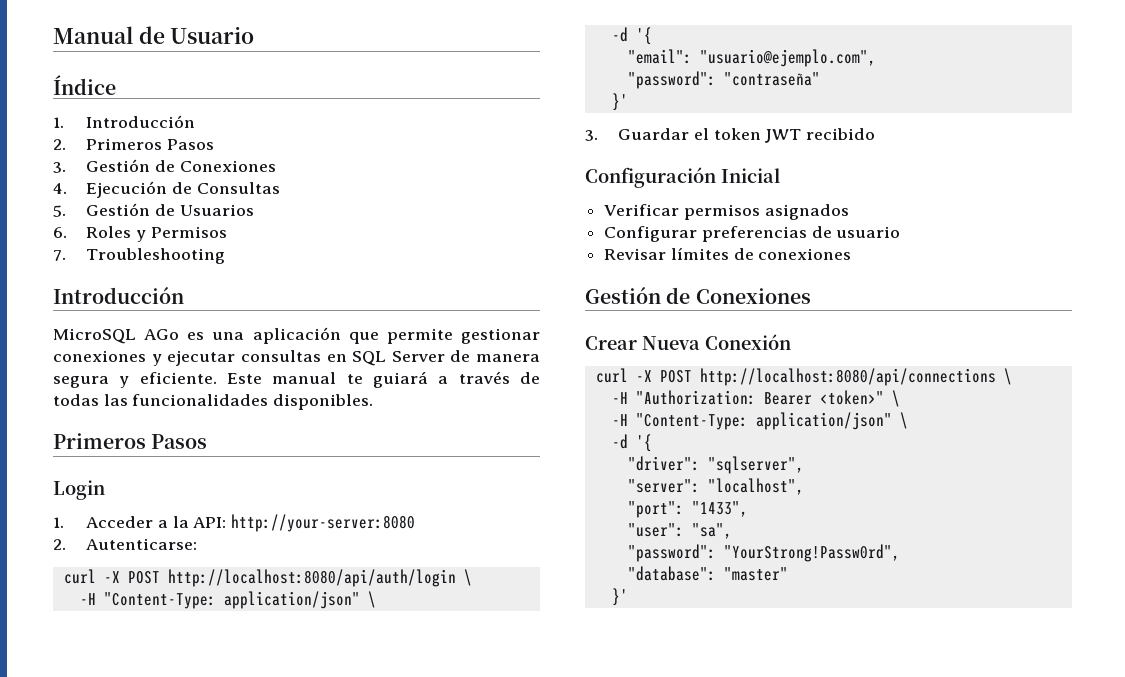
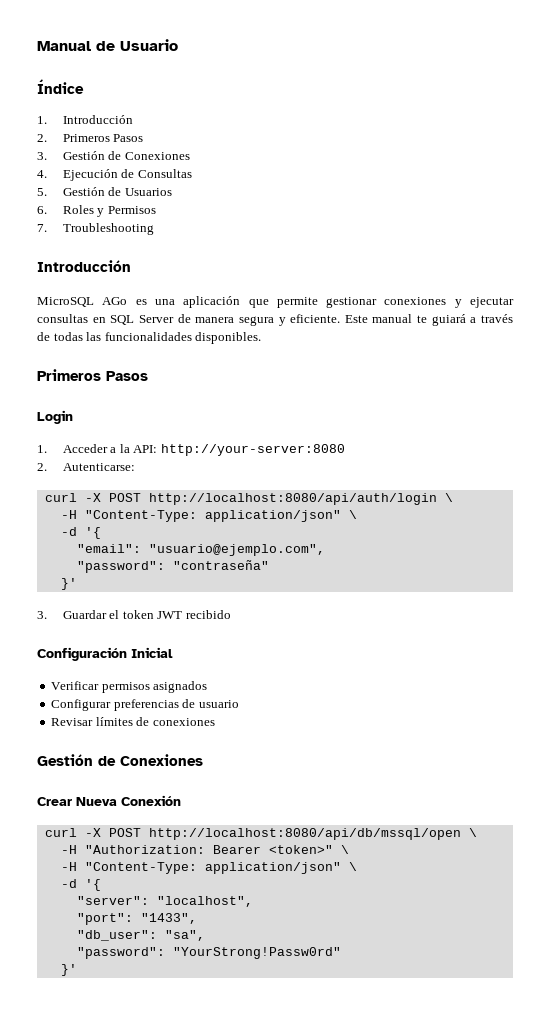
[699,368,996,386] http://localhost:8080/api/connections -> [148,828,461,840] http://localhost:8080/api/db/mssql/open
[627,456,804,474] // "driver": "sqlserver", -> (101, 885) none
[627,523,684,537] "user": -> [76,930,157,941] "db_user":
[723,544,900,562] [627,566,788,581] "YourStrong!Passw0rd", // "database": "master" -> [172,947,341,959] "YourStrong!Passw0rd"

